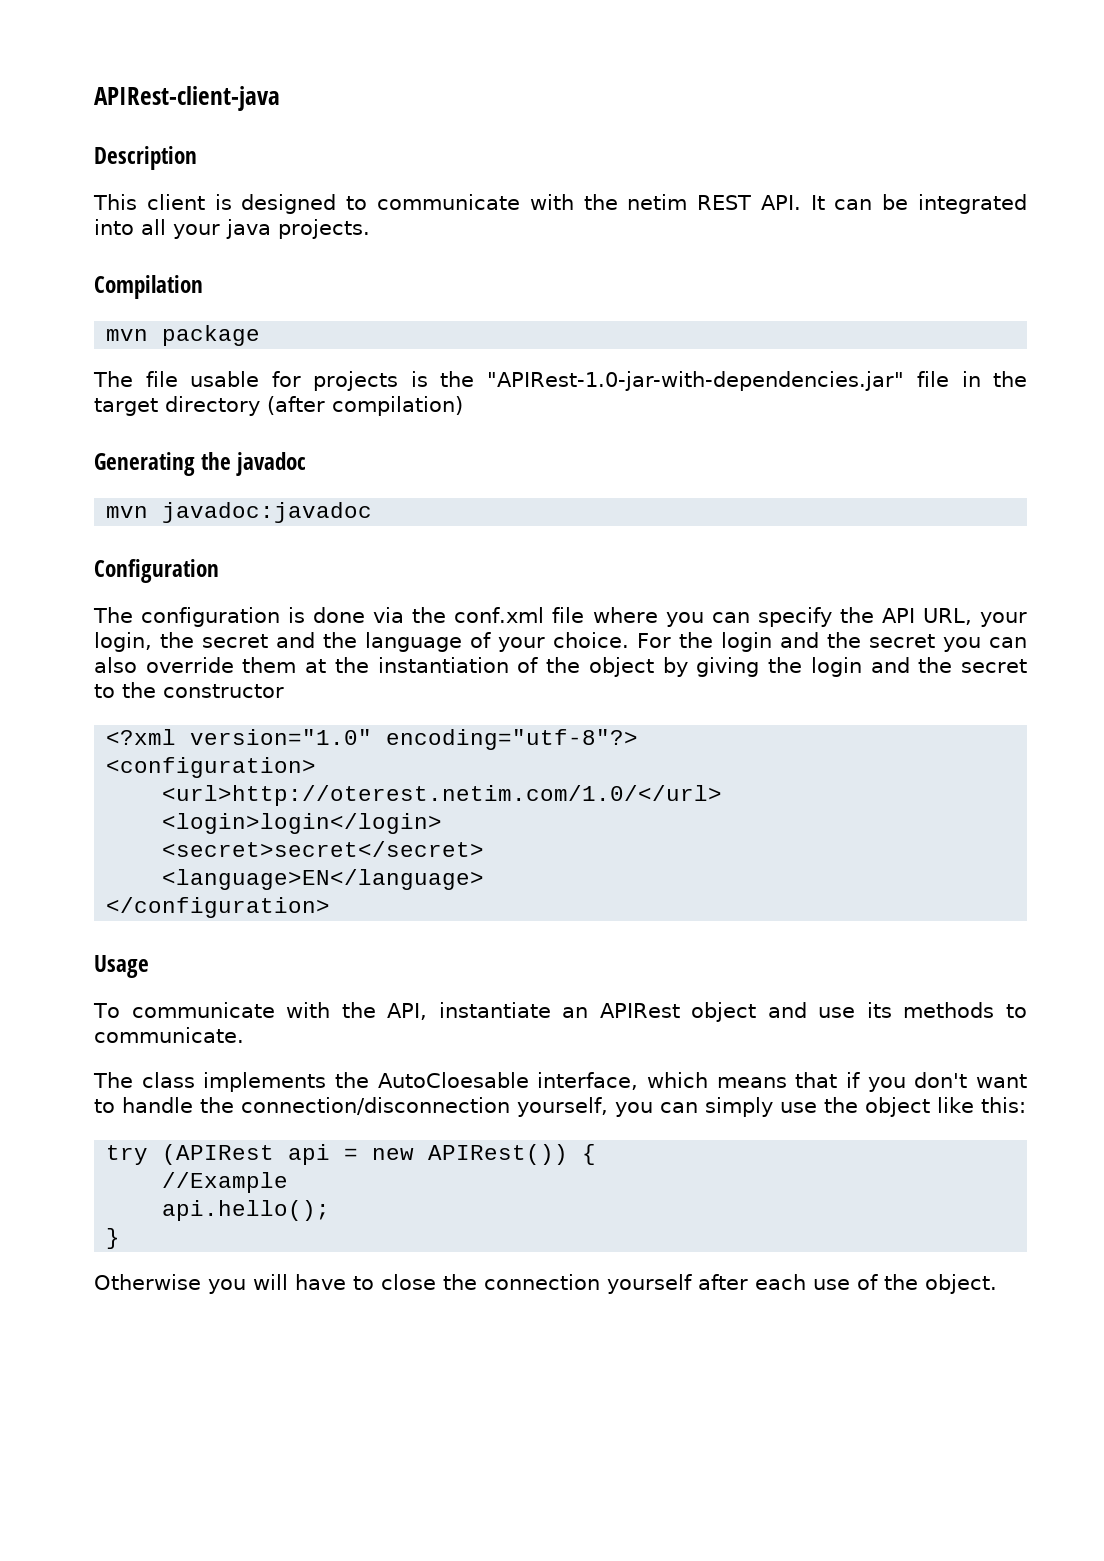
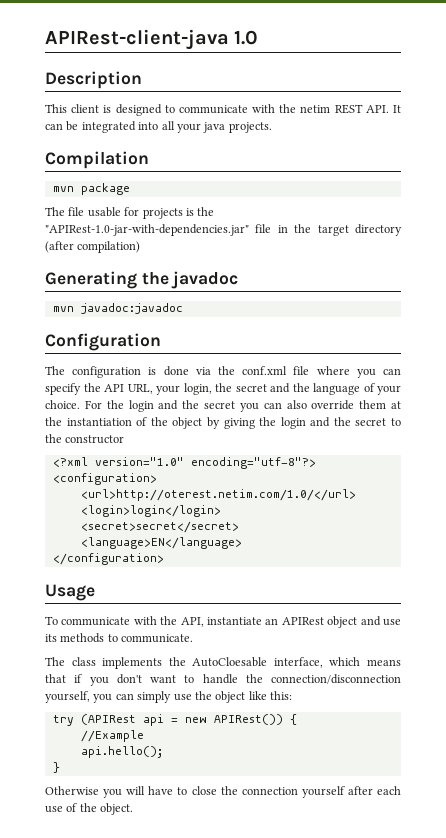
(280, 98) none -> [234,30,259,45] 1.0

